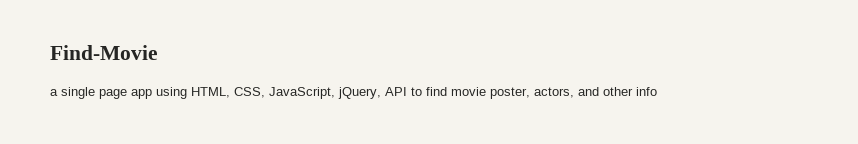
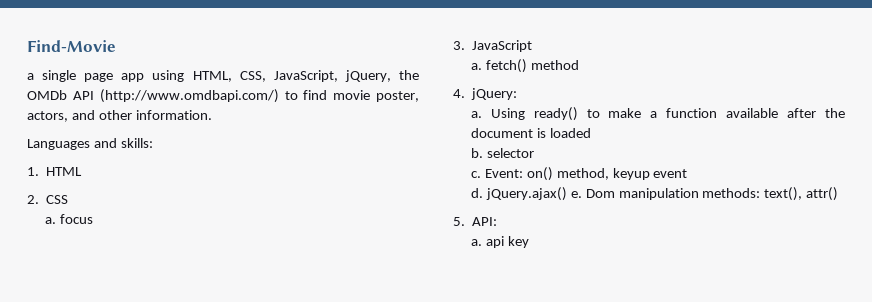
[385,87,407,96] API -> [399,70,419,80] [27,89,279,103] the OMDb API (http://www.omdbapi.com/)
[636,87,657,96] info -> [135,110,212,120] [27,138,153,150] [27,167,83,176] [27,195,69,204] [44,214,93,224] [453,40,533,52] [470,59,579,73] [453,88,518,100] [470,107,845,121] [470,128,591,138] [470,148,534,158] [470,167,688,181] [470,187,839,201] [453,217,498,226] [470,236,529,248] information. // Languages and skills: // 1. HTML // 2. CSS // a. focus // 3. JavaScript // a. fetch() method // 4. jQuery: // a. Using ready() to make a function available after the document is loaded // b. selector // c. Event: on() method, keyup event // d. jQuery.ajax() e. Dom manipulation methods: text(), attr() // 5. API: // a. api key

